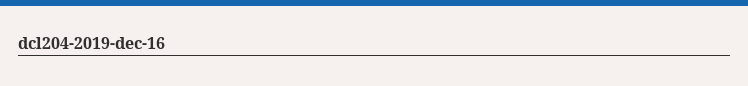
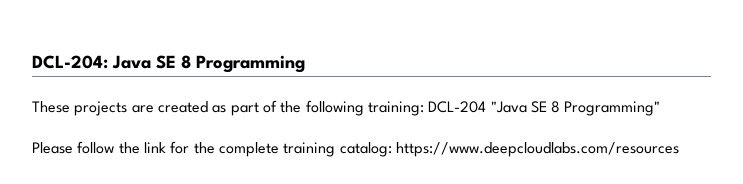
[18,37,165,49] dcl204-2019-dec-16 -> [32,55,305,73] [32,100,661,116] [32,141,679,157] DCL-204: Java SE 8 Programming // These projects are created as part of the following training: DCL-204 "Java SE 8 Programming" // Please follow the link for the complete training catalog: https://www.deepcloudlabs.com/resources

